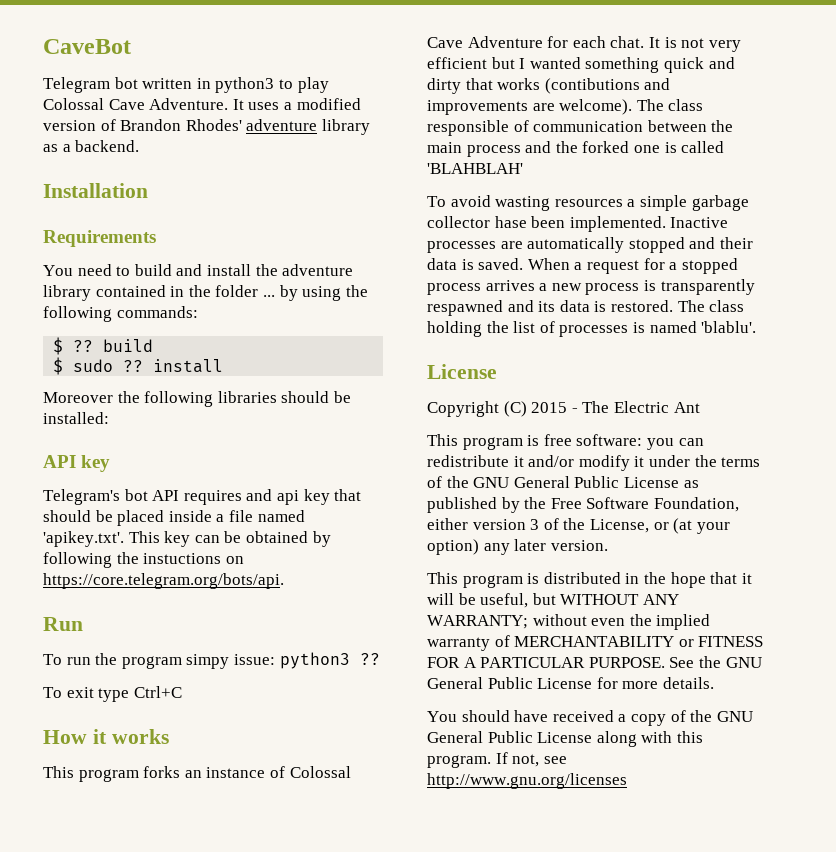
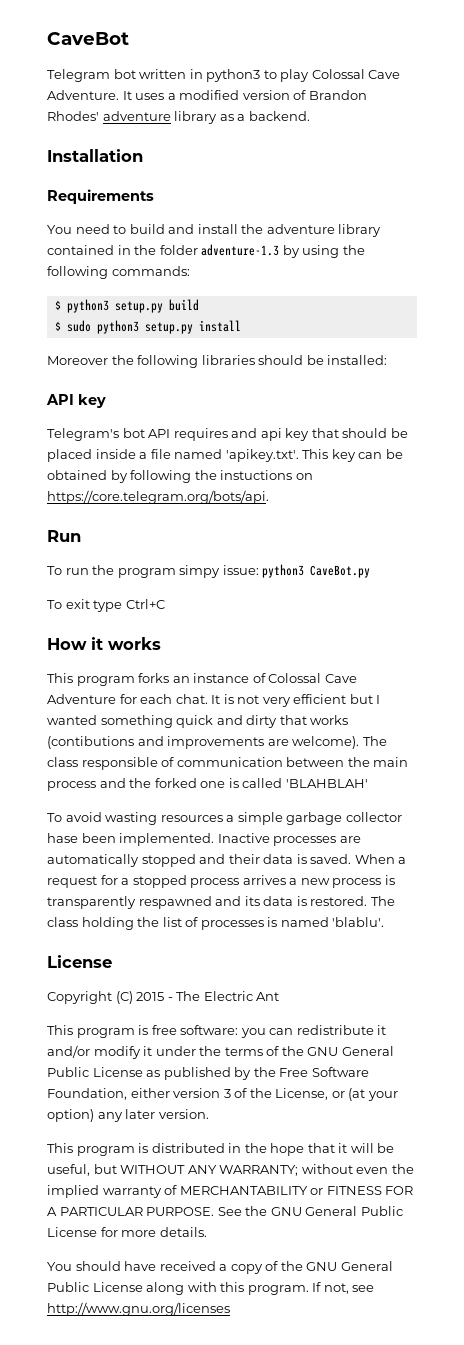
[262,295,275,297] ... -> [201,244,280,256] adventure-1.3
[73,340,94,352] ?? -> [66,299,163,313] python3 setup.py
[123,360,144,372] ?? -> [96,320,193,334] python3 setup.py
[359,653,380,665] ?? -> [310,565,371,578] CaveBot.py

